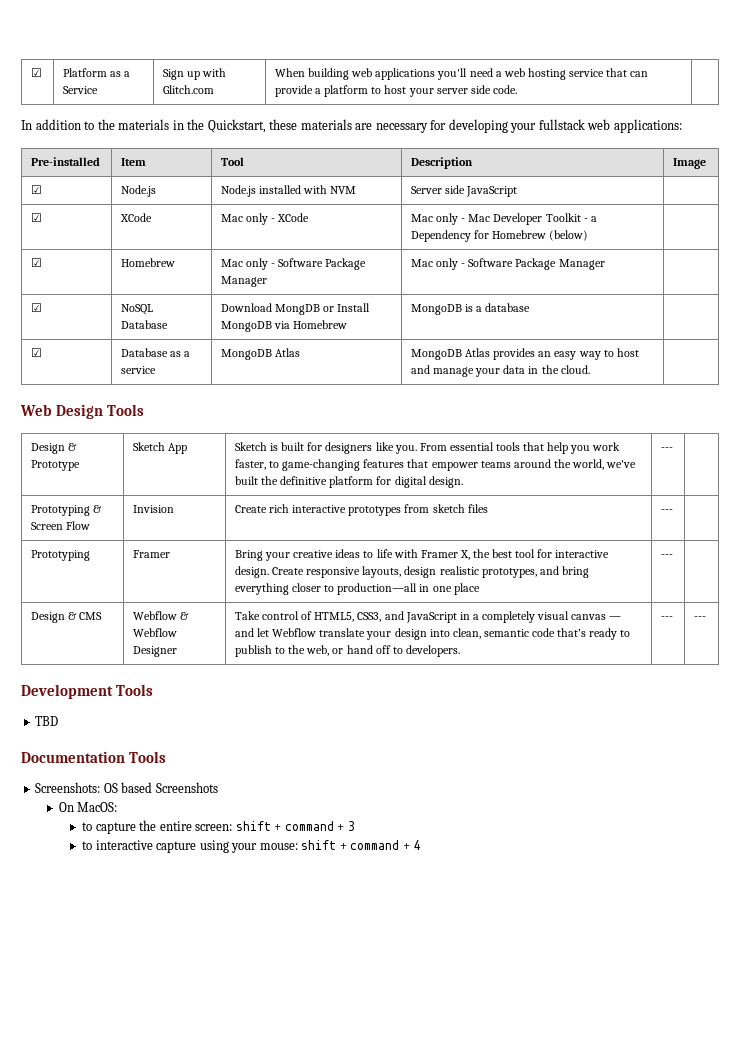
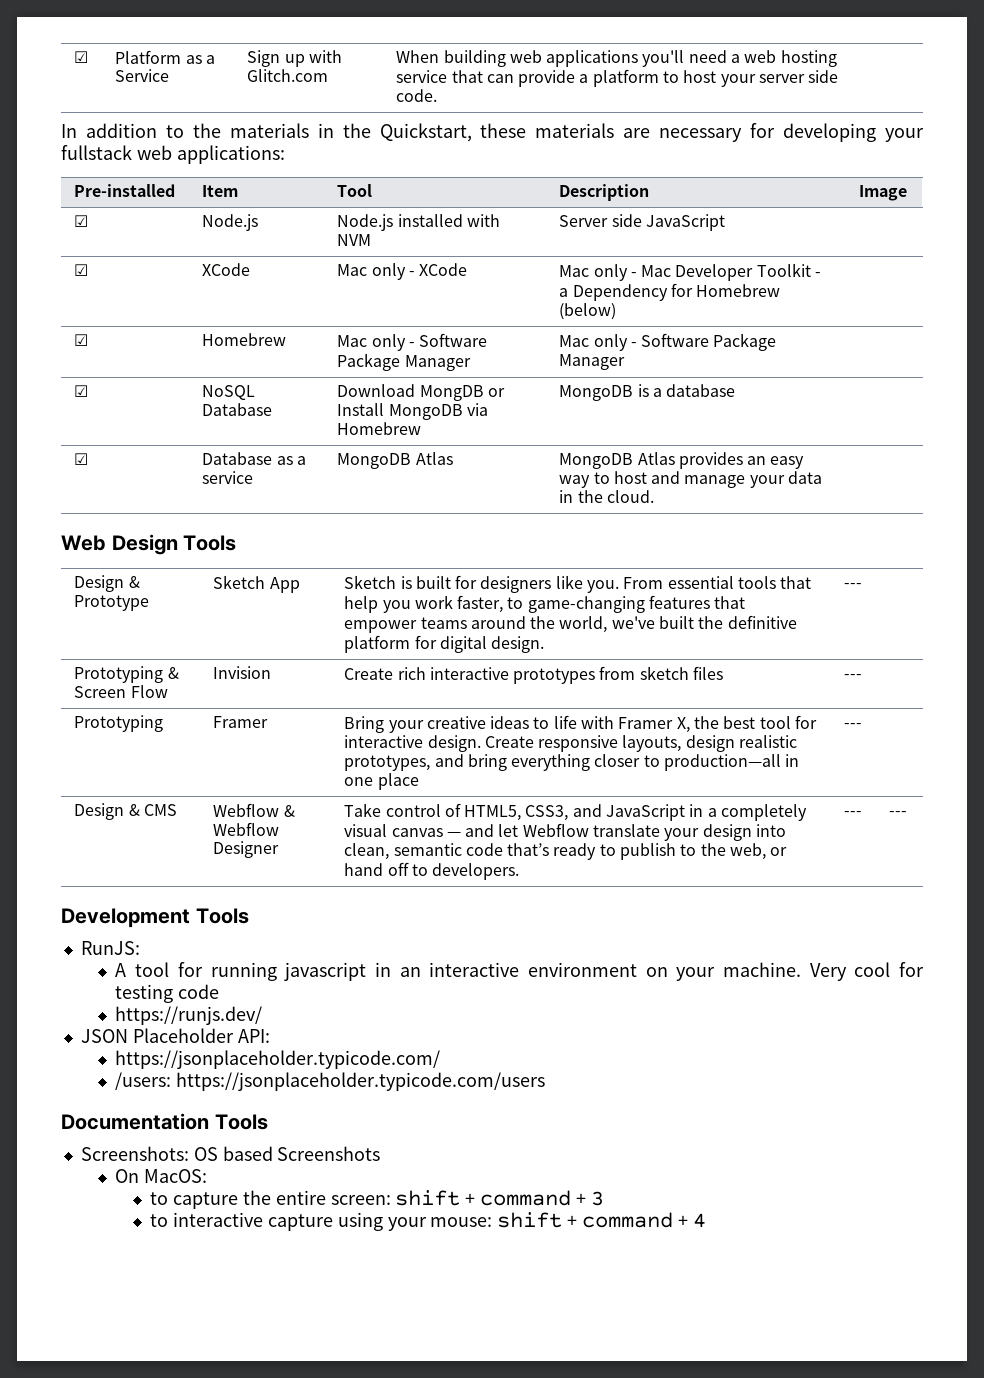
[35,716,59,726] TBD -> [80,941,140,955] [115,962,925,981] [115,984,220,1003] [115,1006,263,1025] [80,1028,270,1043] [115,1050,441,1069] [115,1072,546,1091] RunJS: // A tool for running javascript in an interactive environment on your machine. Very cool for testing code // https://runjs.dev/ // JSON Placeholder API: // https://jsonplaceholder.typicode.com/ // /users: https://jsonplaceholder.typicode.com/users

